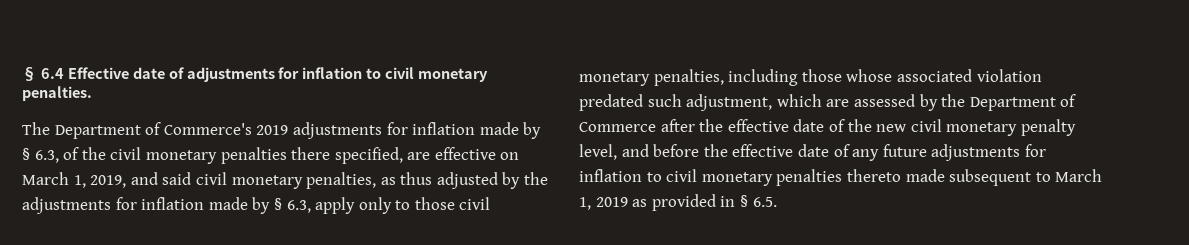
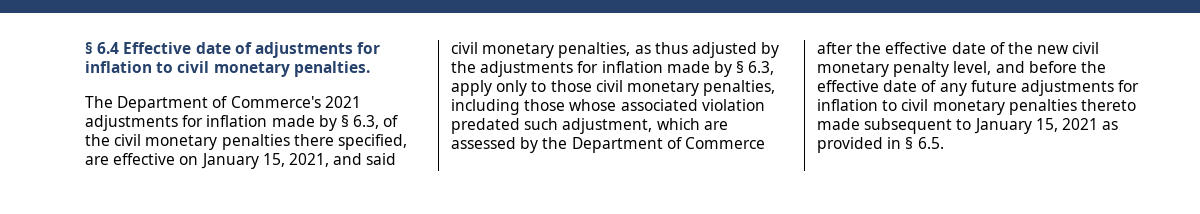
[256,125,289,135] 2019 -> [324,96,361,108] 2021
[22,172,127,188] March 1, 2019, -> [200,153,329,169] January 15, 2021,
[1055,169,1103,182] [579,197,628,210] March 1, 2019 -> [973,118,1098,134] January 15, 2021

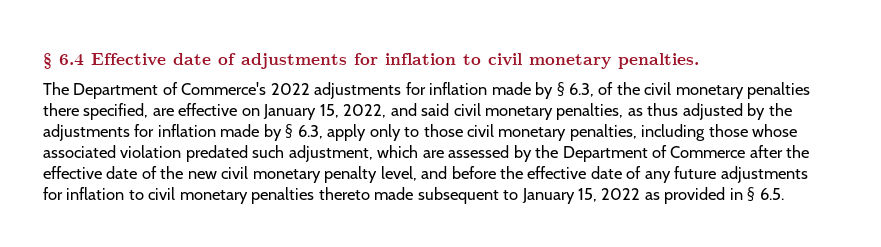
[324,96,361,108] 2021 -> [270,83,310,95] 2022
[288,153,329,167] 2021, -> [343,104,387,118] 2022,
[1061,118,1098,130] 2021 -> [601,188,641,200] 2022

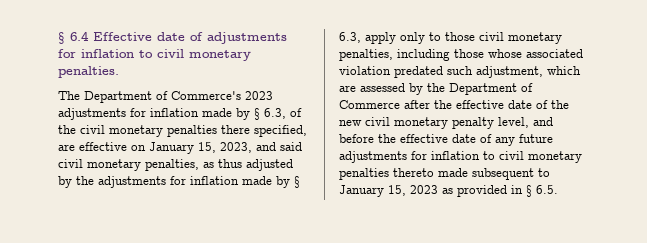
[270,83,310,95] 2022 -> [245,91,273,100] 2023
[343,104,387,118] 2022, -> [220,142,252,153] 2023,
[601,188,641,200] 2022 -> [410,185,438,194] 2023

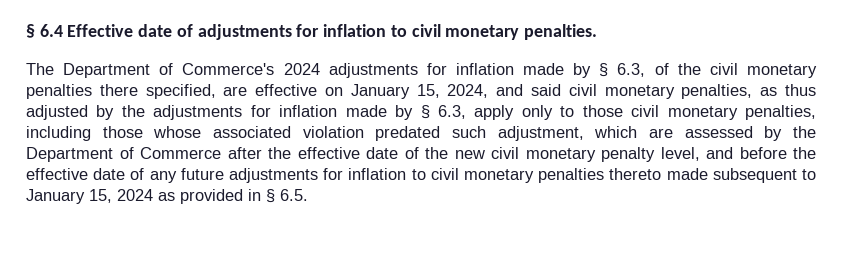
[245,91,273,100] 2023 -> [283,63,320,75] 2024
[220,142,252,153] 2023, -> [447,84,489,98] 2024,
[410,185,438,194] 2023 -> [117,189,153,201] 2024

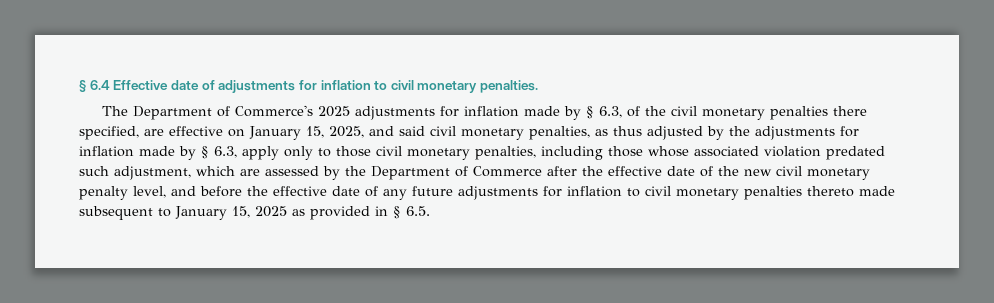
[283,63,320,75] 2024 -> [318,106,351,117] 2025
[447,84,489,98] 2024, -> [329,126,364,138] 2025,
[117,189,153,201] 2024 -> [255,206,287,217] 2025

